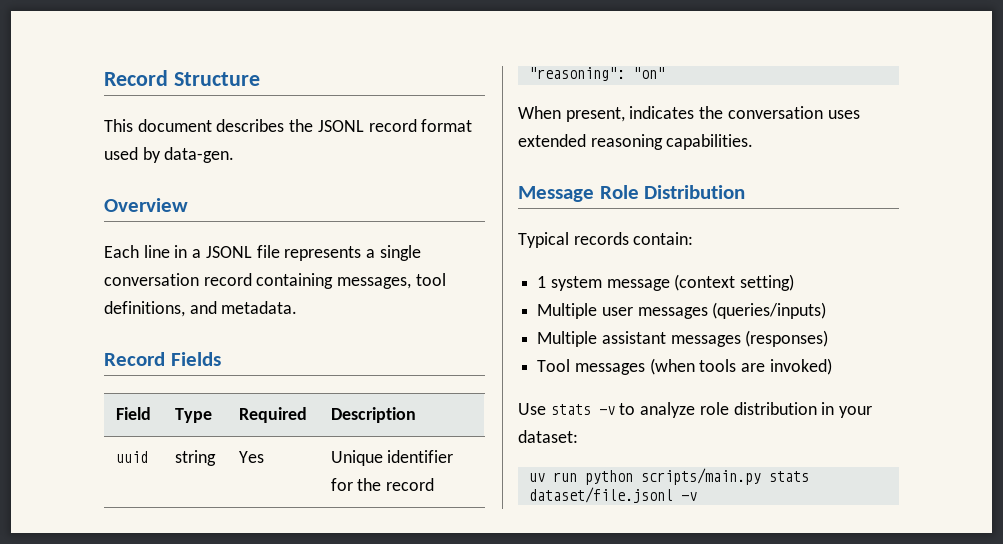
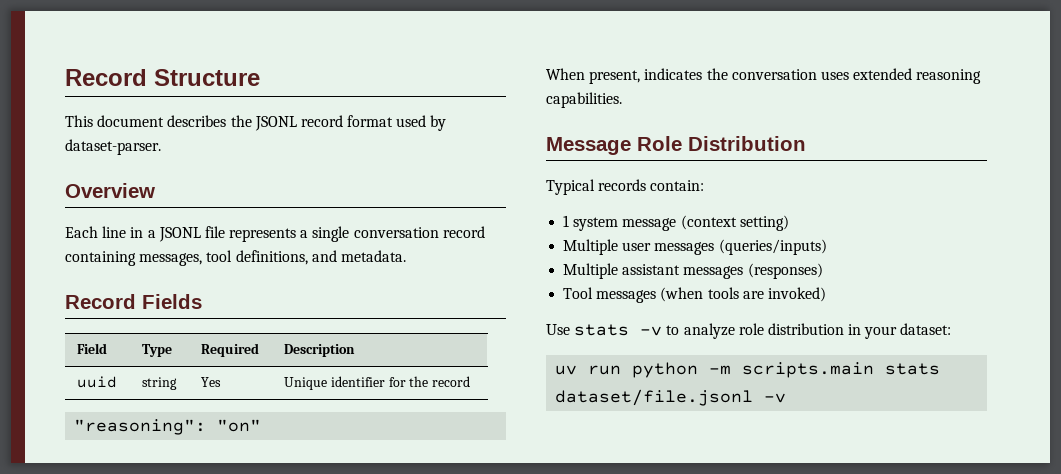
[164,147,235,163] data-gen. -> [65,139,161,155] dataset-parser.
[640,468,761,485] scripts/main.py -> [709,362,875,378] -m scripts.main

